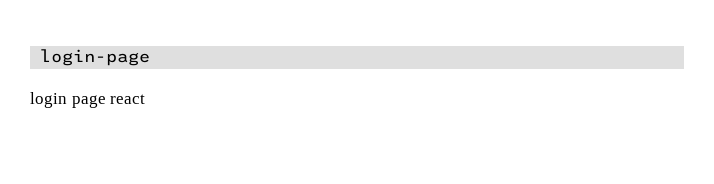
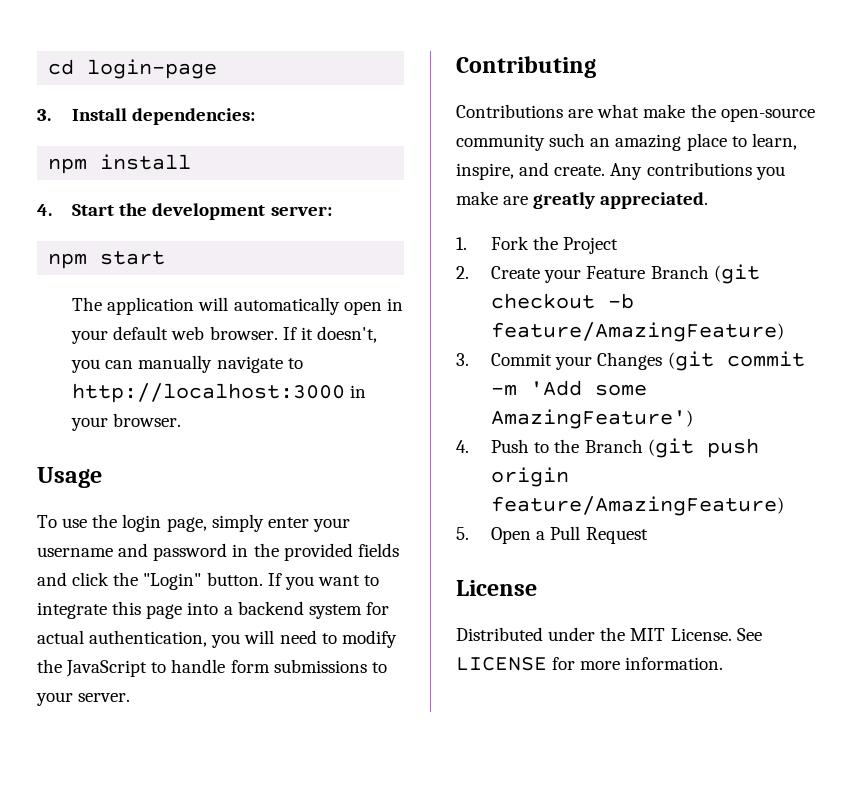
(40, 57) none -> [48,59,75,75] cd
[30,92,146,108] login page react -> [37,108,256,125] [48,154,192,174] [37,203,332,220] [48,251,166,269] [72,297,403,315] [71,326,377,344] [71,355,303,373] [72,383,367,403] [71,413,182,431] [37,467,102,488] [37,514,350,532] [37,543,399,561] [37,572,380,590] [37,601,389,619] [37,630,397,648] [37,659,387,677] [36,692,131,706] [456,56,596,78] [456,104,815,122] [456,133,797,151] [456,162,785,180] [456,191,709,209] [456,236,619,254] [456,264,760,284] [491,293,635,309] [491,322,785,342] [456,351,805,371] [491,380,648,396] [491,409,694,429] [456,438,759,458] [491,467,570,487] [491,496,785,516] [456,526,648,544] [456,580,537,596] [456,627,762,641] [456,657,724,671] 3. Install dependencies: // npm install // 4. Start the development server: // npm start // The application will automatically open in your default web browser. If it doesn't, you can manually navigate to http://localhost:3000 in your browser. // Usage // To use the login page, simply enter your username and password in the provided fields and click the "Login" button. If you want to integrate this page into a backend system for actual authentication, you will need to modify the JavaScript to handle form submissions to your server. // Contributing // Contributions are what make the open-source community such an amazing place to learn, inspire, and create. Any contributions you make are greatly appreciated. // 1. Fork the Project // 2. Create your Feature Branch (git checkout -b feature/AmazingFeature) // 3. Commit your Changes (git commit -m 'Add some AmazingFeature') // 4. Push to the Branch (git push origin feature/AmazingFeature) // 5. Open a Pull Request // License // Distributed under the MIT License. See LICENSE for more information.

